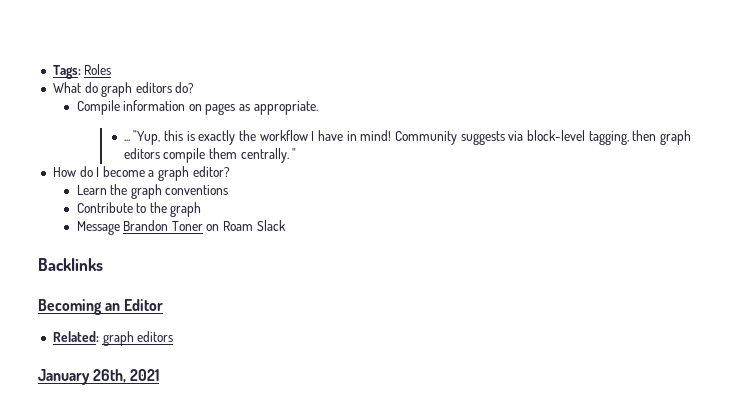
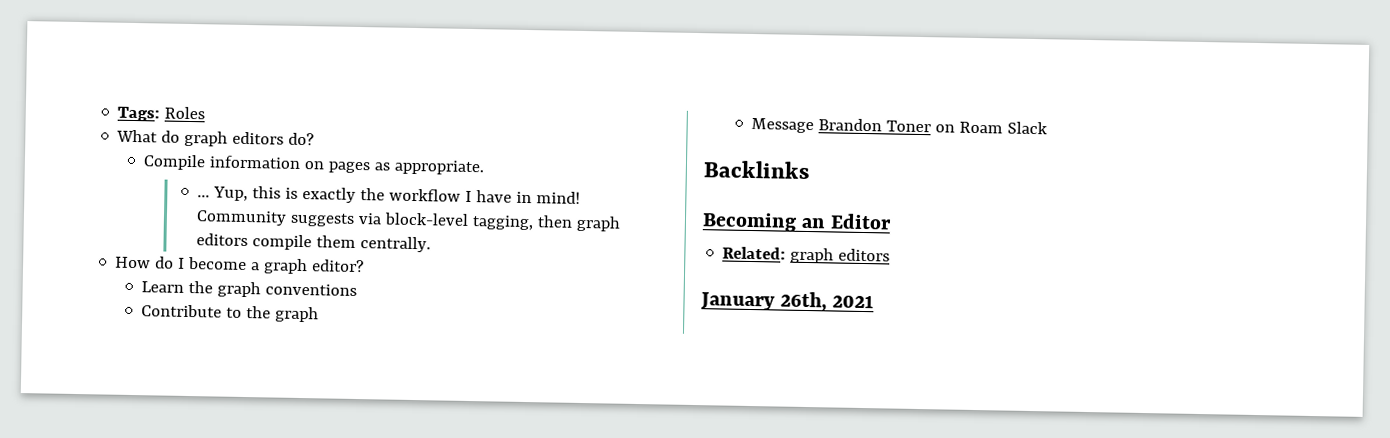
[133,130,161,145] "Yup, -> [213,186,249,202] Yup,
[292,148,297,159] " -> (432, 244) none

